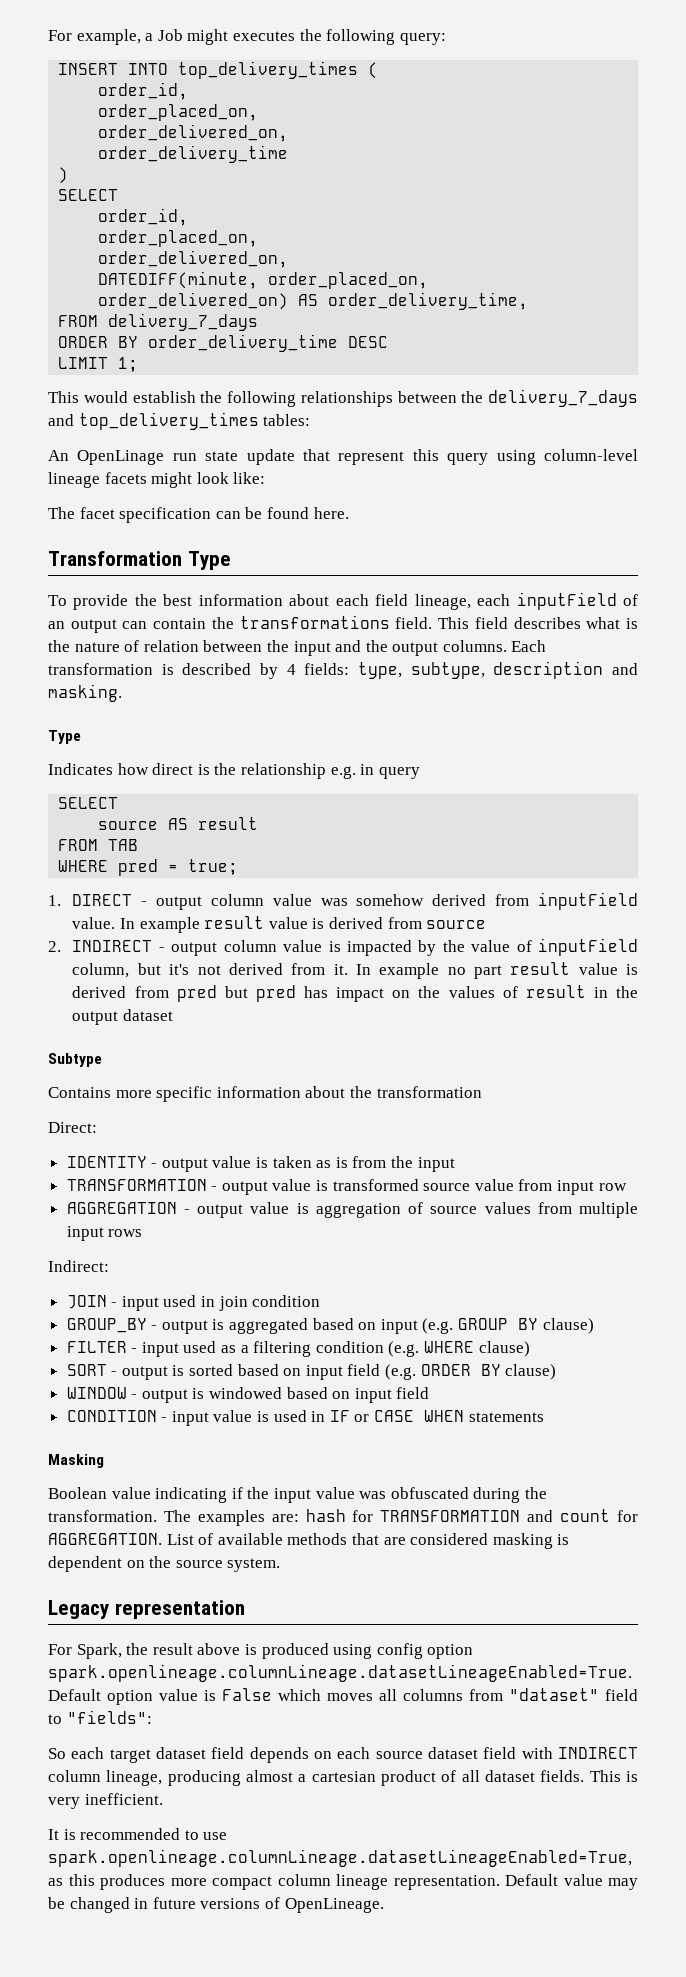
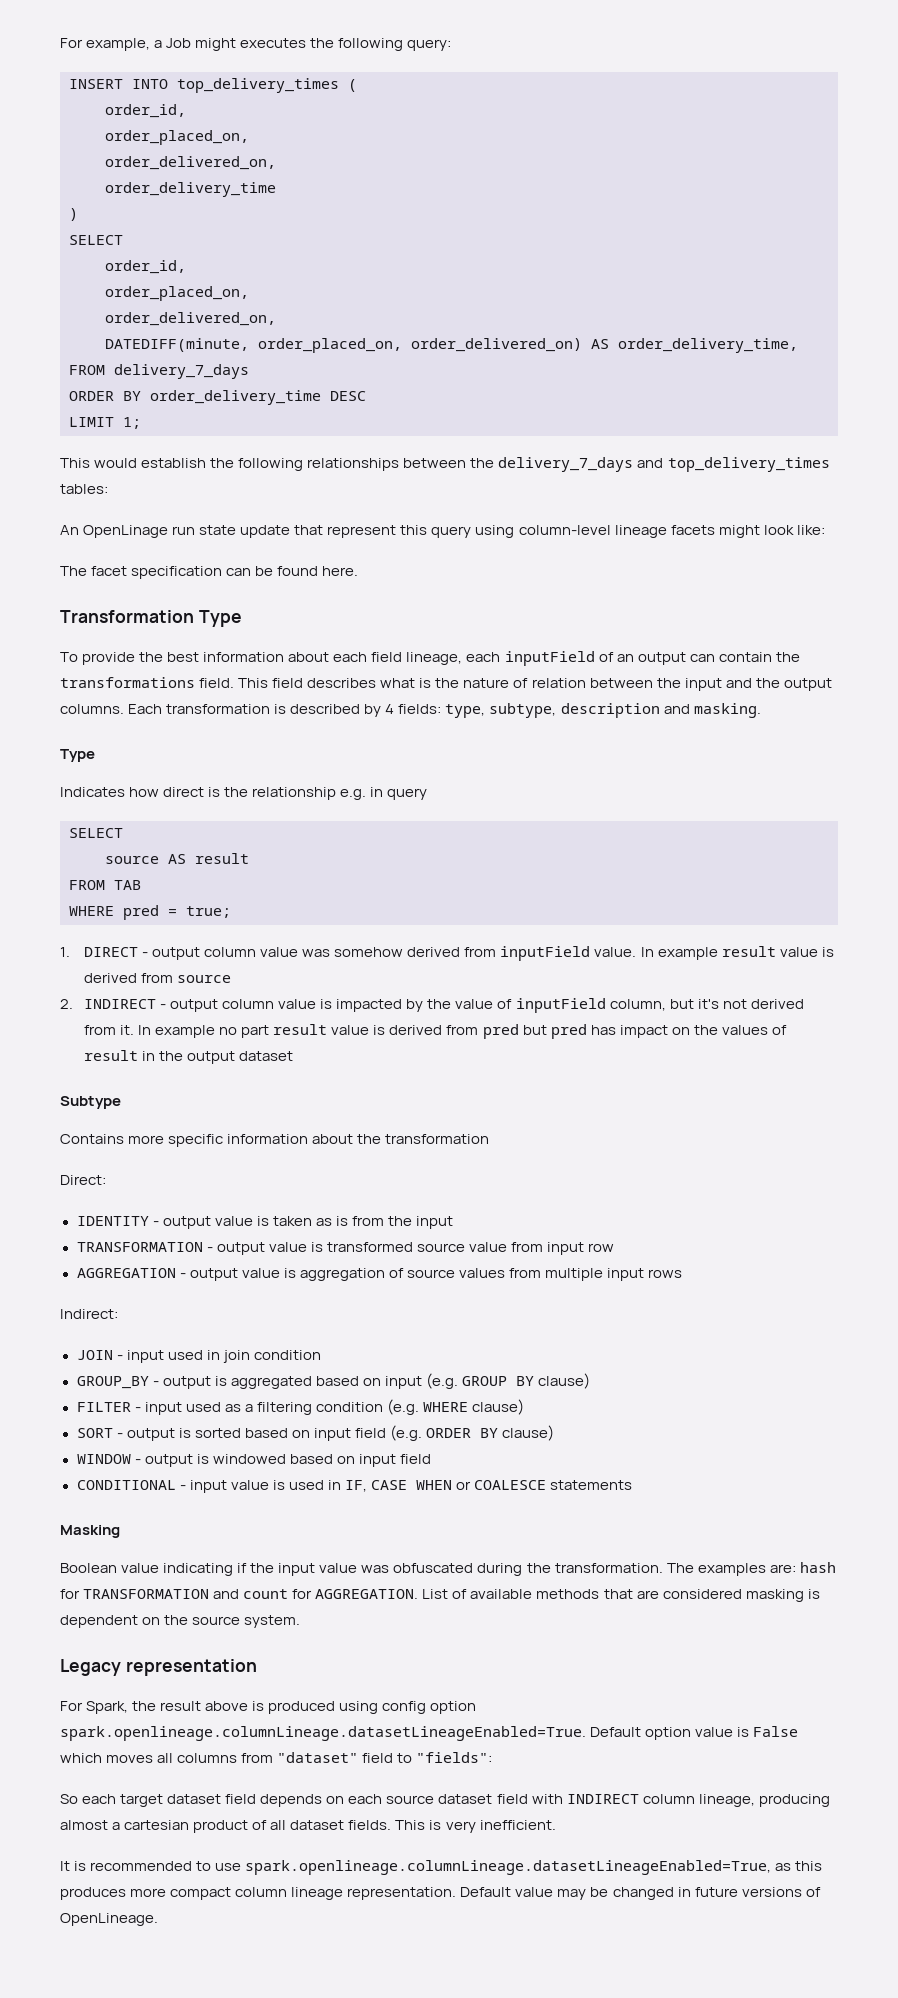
[66,1410,157,1422] CONDITION -> [76,1480,176,1490] CONDITIONAL
[329,1410,465,1422] IF or CASE WHEN -> [344,1480,546,1492] IF, CASE WHEN or COALESCE

